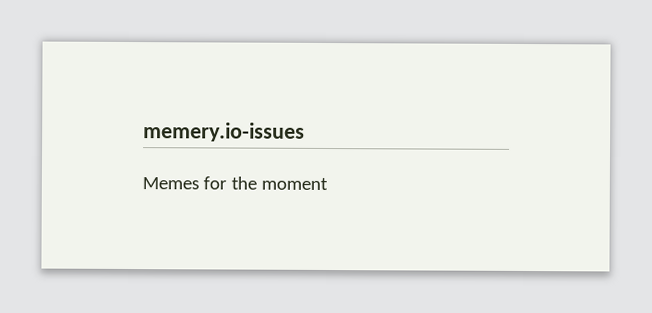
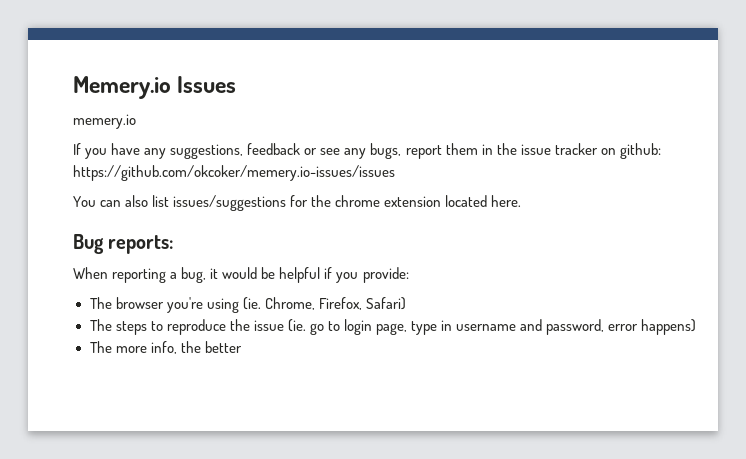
[143,122,305,142] [142,176,328,191] memery.io-issues // Memes for the moment -> [73,76,237,99] [73,114,136,129] [73,143,661,159] [73,165,395,181] [73,195,522,211] [73,234,174,254] [73,267,409,283] [89,297,406,313] [89,319,697,335] [89,341,242,354] Memery.io Issues // memery.io // If you have any suggestions, feedback or see any bugs, report them in the issue tracker on github: https://github.com/okcoker/memery.io-issues/issues // You can also list issues/suggestions for the chrome extension located here. // Bug reports: // When reporting a bug, it would be helpful if you provide: // The browser you're using (ie. Chrome, Firefox, Safari) // The steps to reproduce the issue (ie. go to login page, type in username and password, error happens) // The more info, the better

